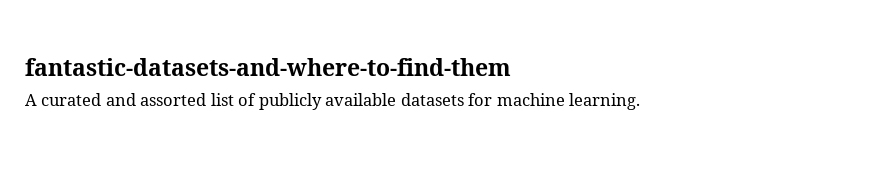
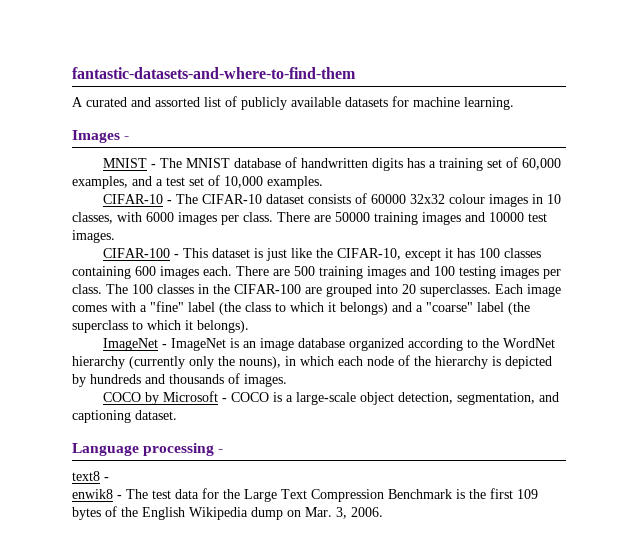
(641, 101) none -> [72,130,130,143] [103,157,562,171] [72,175,323,189] [103,193,562,207] [72,212,547,225] [72,230,115,243] [103,248,542,261] [72,266,561,279] [72,284,561,297] [72,301,530,315] [72,320,249,333] [103,338,556,351] [72,355,552,369] [72,373,287,387] [103,391,560,405] [72,410,177,423] [72,443,224,456] [72,471,109,481] [72,488,538,502] [72,506,383,520] // Images - // MNIST - The MNIST database of handwritten digits has a training set of 60,000 examples, and a test set of 10,000 examples. // CIFAR-10 - The CIFAR-10 dataset consists of 60000 32x32 colour images in 10 classes, with 6000 images per class. There are 50000 training images and 10000 test images. // CIFAR-100 - This dataset is just like the CIFAR-10, except it has 100 classes containing 600 images each. There are 500 training images and 100 testing images per class. The 100 classes in the CIFAR-100 are grouped into 20 superclasses. Each image comes with a "fine" label (the class to which it belongs) and a "coarse" label (the superclass to which it belongs). // ImageNet - ImageNet is an image database organized according to the WordNet hierarchy (currently only the nouns), in which each node of the hierarchy is depicted by hundreds and thousands of images. // COCO by Microsoft - COCO is a large-scale object detection, segmentation, and captioning dataset. // Language processing - // text8 - // enwik8 - The test data for the Large Text Compression Benchmark is the first 109 bytes of the English Wikipedia dump on Mar. 3, 2006.

